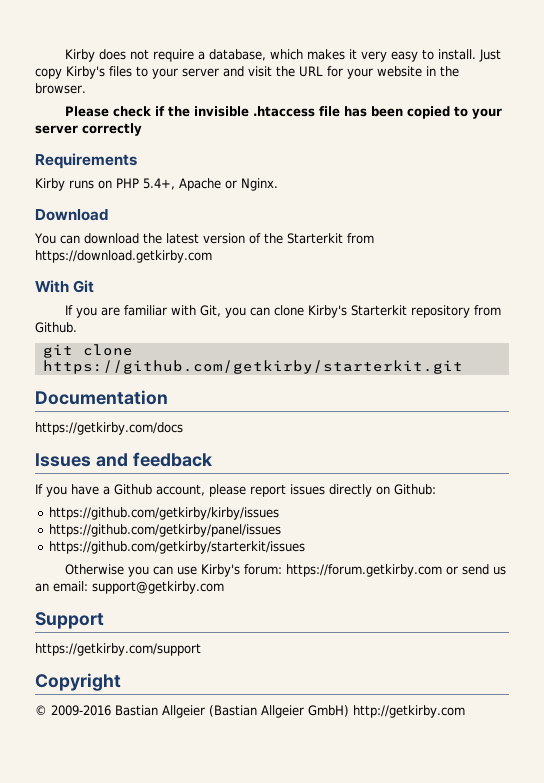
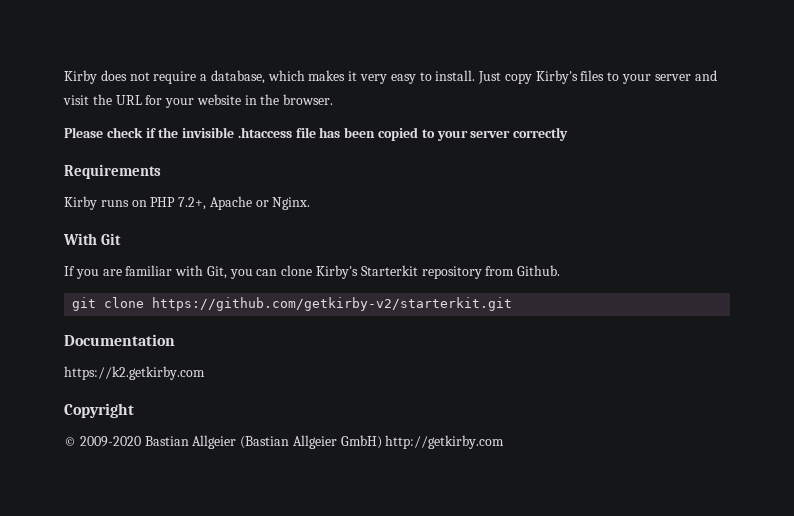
[143,178,175,190] 5.4+, -> [178,197,207,210] 7.2+,
[35,209,108,221] [34,233,374,244] [35,250,212,263] // Download // You can download the latest version of the Starterkit from https://download.getkirby.com -> (311, 203) none
[42,360,463,374] https://github.com/getkirby/starterkit.git -> [152,297,513,311] https://github.com/getkirby-v2/starterkit.git
[35,422,183,435] [35,452,213,467] [35,484,436,497] [49,507,280,520] [49,524,282,537] [49,541,306,554] [65,564,507,577] [35,581,224,594] [35,612,104,629] [35,643,201,656] https://getkirby.com/docs // Issues and feedback // If you have a Github account, please report issues directly on Github: // https://github.com/getkirby/kirby/issues // https://github.com/getkirby/panel/issues // https://github.com/getkirby/starterkit/issues // Otherwise you can use Kirby's forum: https://forum.getkirby.com or send us an email: support@getkirby.com // Support // https://getkirby.com/support -> [64,366,205,380] https://k2.getkirby.com
[51,705,111,716] 2009-2016 -> [79,436,141,447] 2009-2020

